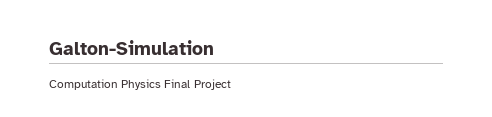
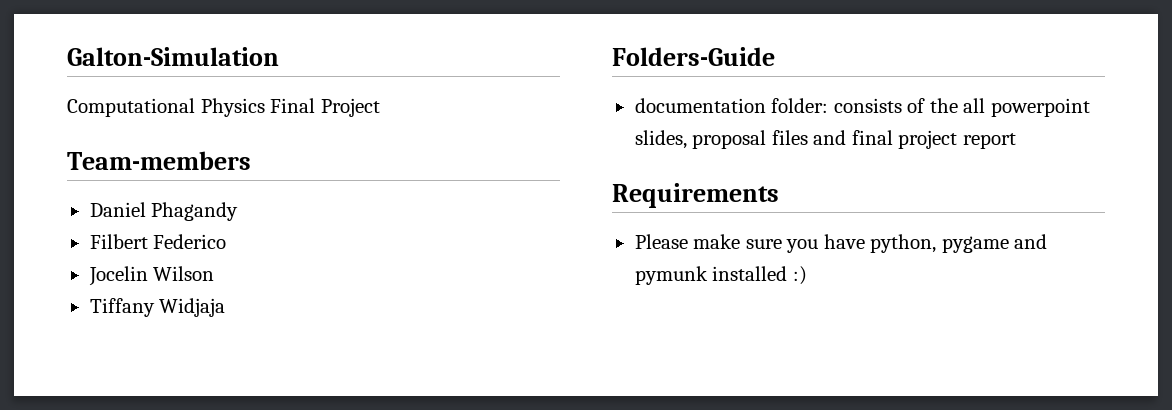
[49,79,118,90] Computation -> [67,98,195,117] Computational
(231, 84) none -> [67,151,251,170] [89,202,239,221] [89,234,227,249] [88,266,215,286] [89,298,226,317] [612,47,775,66] [634,98,1090,117] [634,130,1016,149] [612,183,779,208] [634,234,1048,253] [634,266,807,285] // Team-members // Daniel Phagandy // Filbert Federico // Jocelin Wilson // Tiffany Widjaja // Folders-Guide // documentation folder: consists of the all powerpoint slides, proposal files and final project report // Requirements // Please make sure you have python, pygame and pymunk installed :)

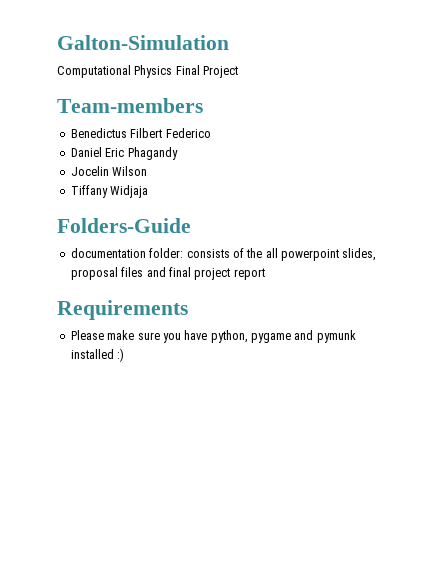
[89,202,239,221] Daniel Phagandy // -> [70,128,127,138] Benedictus
(227, 241) none -> [70,147,178,160] // Daniel Eric Phagandy

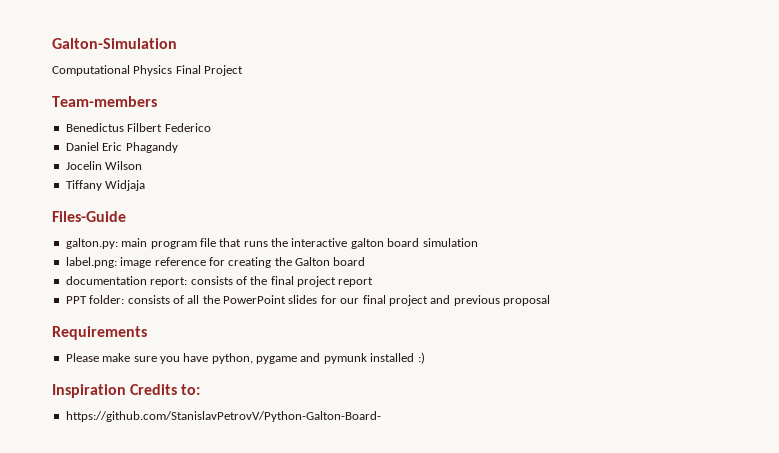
[57,218,191,233] [70,248,377,261] [70,267,265,280] Folders-Guide // documentation folder: consists of the all powerpoint slides, proposal files and final project report -> [52,211,126,222] [65,238,478,249] [65,257,366,268] [65,276,374,287] [65,295,550,306] Files-Guide // galton.py: main program file that runs the interactive galton board simulation // label.png: image reference for creating the Galton board // documentation report: consists of the final project report // PPT folder: consists of all the PowerPoint slides for our final project and previous proposal
(125, 355) none -> [52,384,201,398] [65,411,381,422] // Inspiration Credits to: // https://github.com/StanislavPetrovV/Python-Galton-Board-

